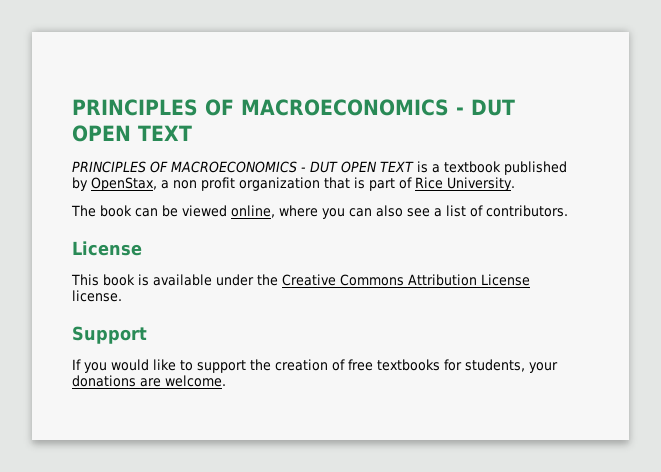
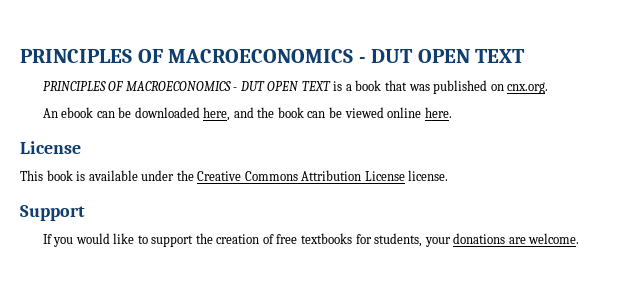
[444,161,567,175] [72,177,515,191] [71,205,568,219] textbook published by OpenStax, a non profit organization that is part of Rice University. // The book can be viewed online, where you can also see a list of contributors. -> [355,80,549,94] [42,107,452,121] book that was published on cnx.org. // An ebook can be downloaded here, and the book can be viewed online here.

